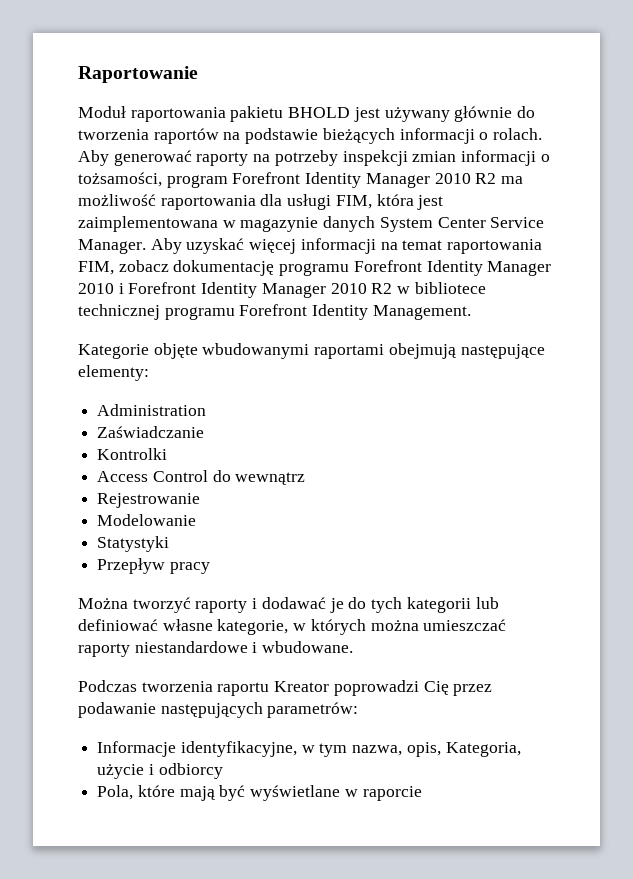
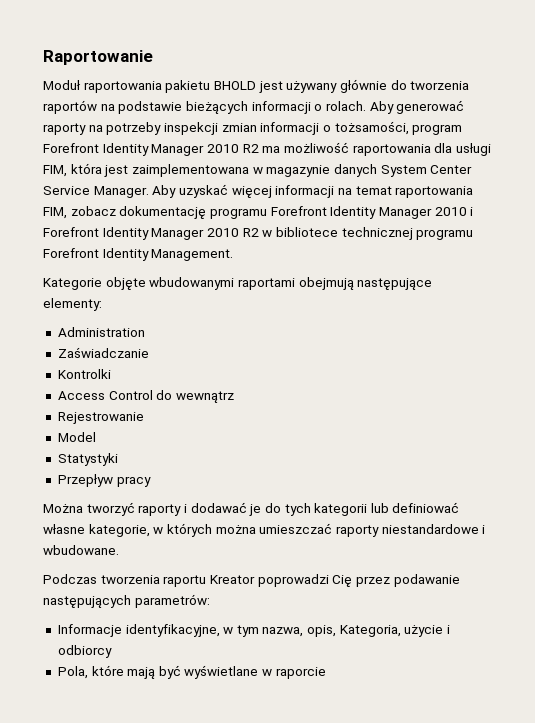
[97,514,197,526] Modelowanie -> [57,432,96,442] Model

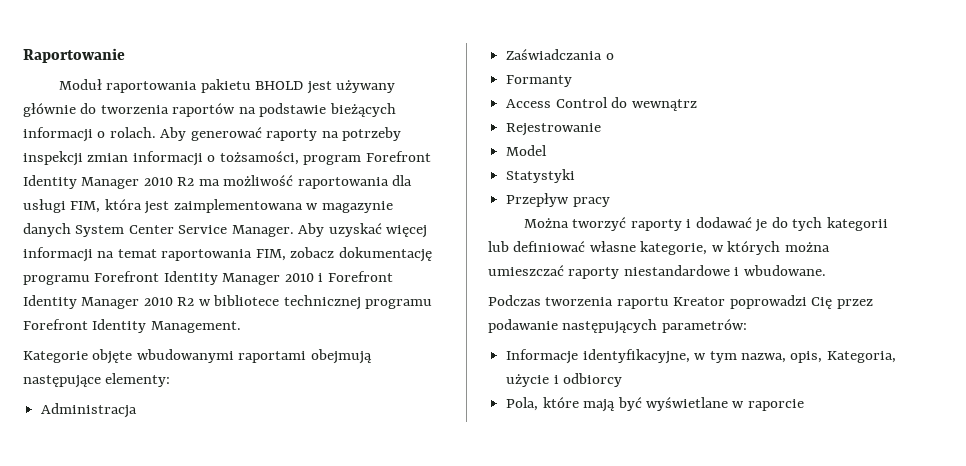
[57,327,145,337] [57,347,149,358] [57,369,111,379] Administration // Zaświadczanie // Kontrolki -> [41,403,138,418] [506,49,614,60] [506,75,573,87] Administracja // Zaświadczania o // Formanty

